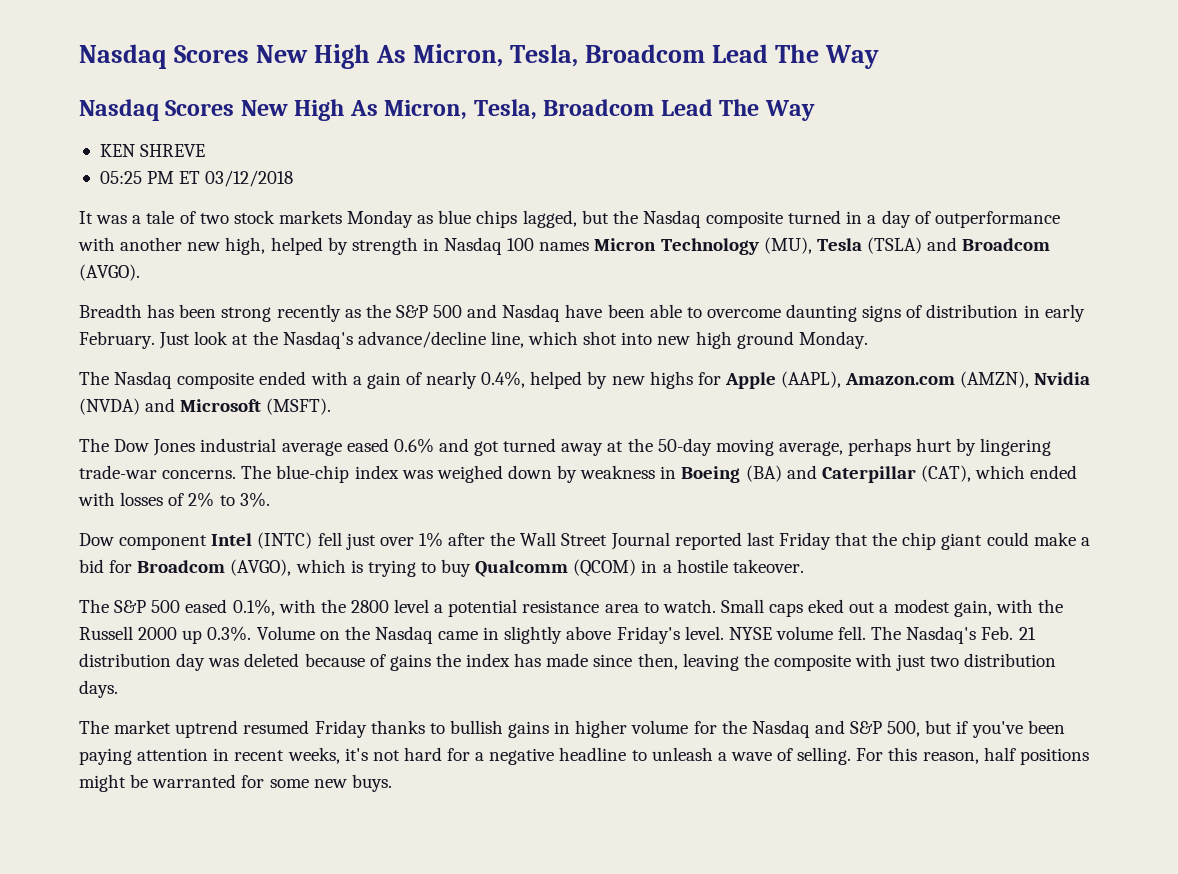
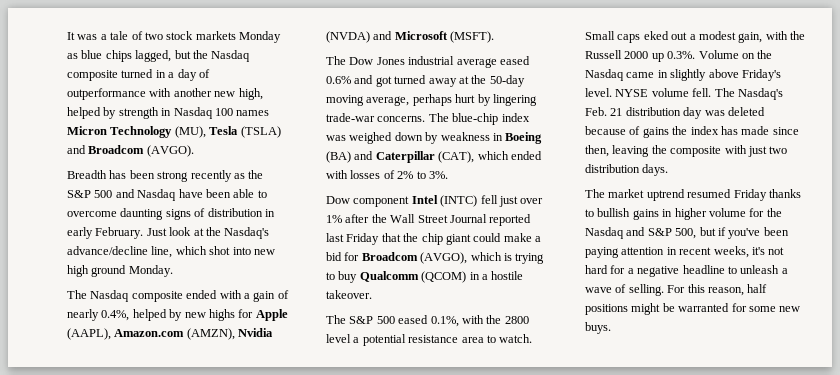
[79,44,880,69] [79,99,815,121] [99,144,206,157] [99,170,294,187] Nasdaq Scores New High As Micron, Tesla, Broadcom Lead The Way // Nasdaq Scores New High As Micron, Tesla, Broadcom Lead The Way // KEN SHREVE // 05:25 PM ET 03/12/2018 // -> (67, 36) none

